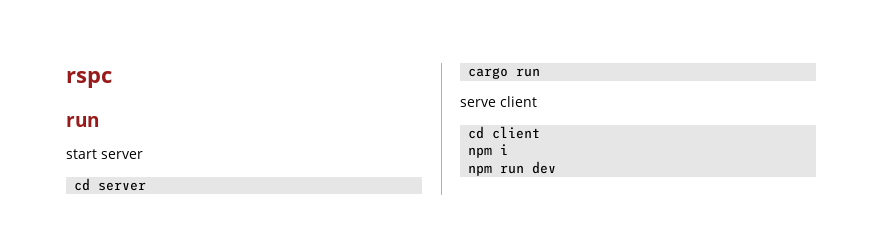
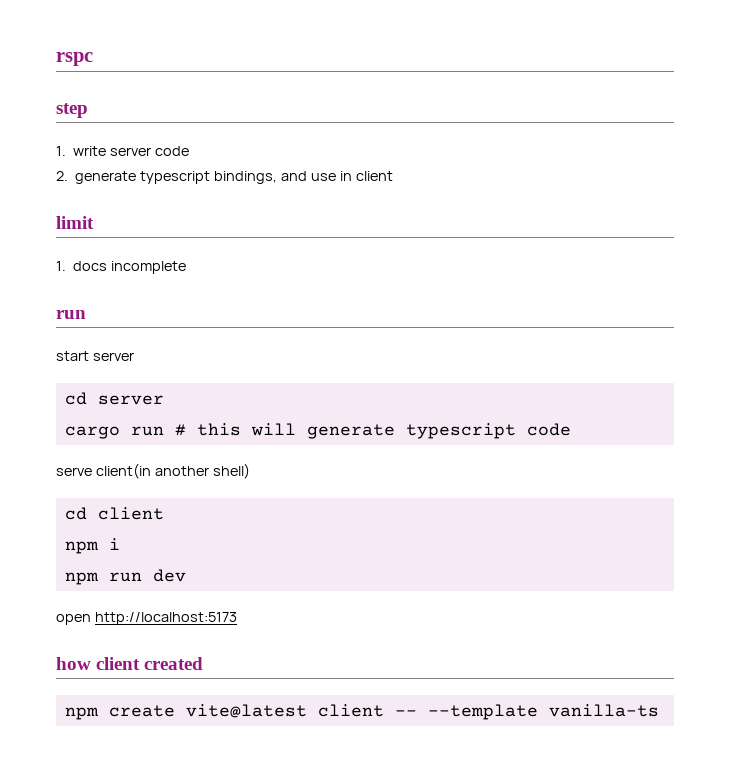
(112, 79) none -> [56,103,88,118] [56,146,190,156] [56,171,393,184] [56,216,94,229] [56,261,187,274] // step // 1. write server code // 2. generate typescript bindings, and use in client // limit // 1. docs incomplete
[460,96,537,107] // serve client -> [174,423,571,439] [56,463,250,479] # this will generate typescript code // serve client(in another shell)
(557, 167) none -> [56,612,237,625] [56,657,204,670] [64,704,659,720] // open http://localhost:5173 // how client created // npm create vite@latest client -- --template vanilla-ts

